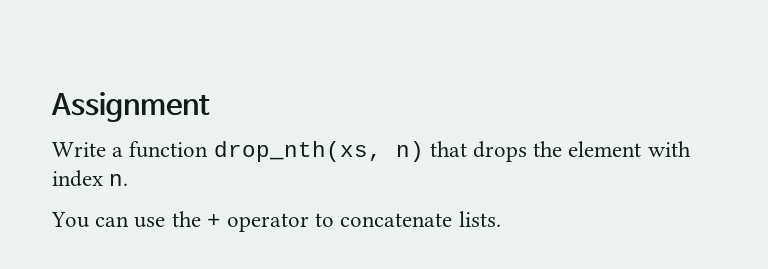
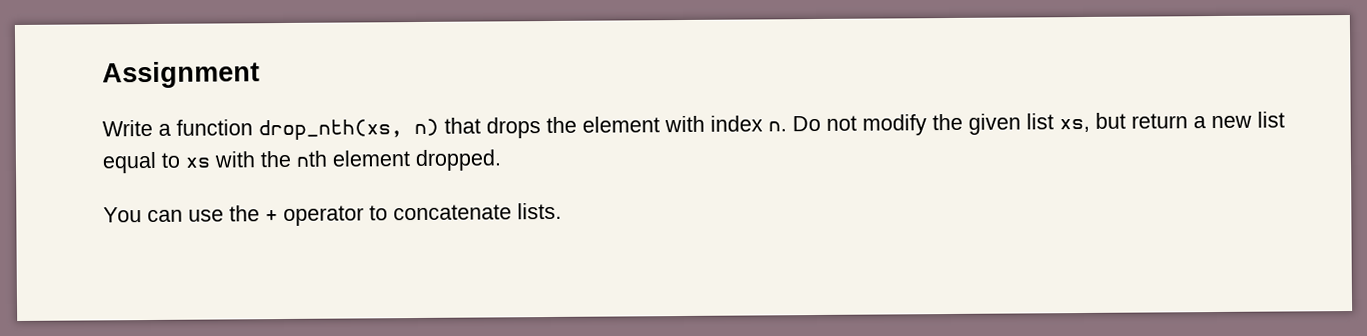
(129, 180) none -> [792,111,1285,136] [102,149,502,174] Do not modify the given list xs, but return a new list equal to xs with the nth element dropped.

